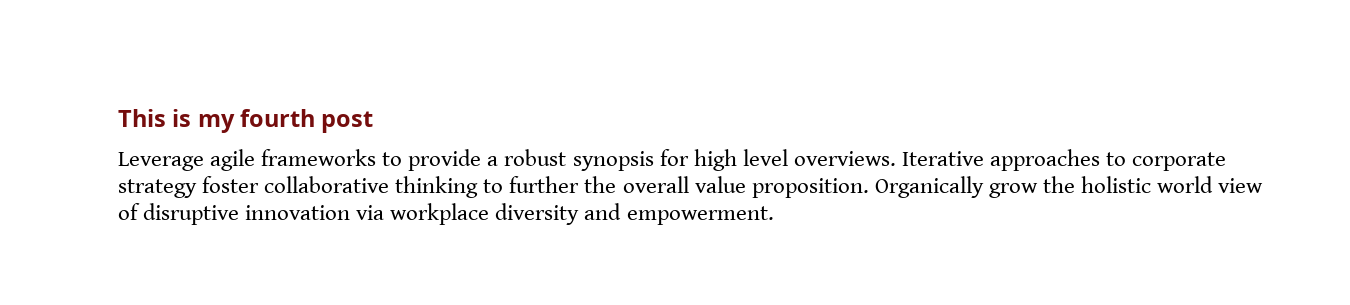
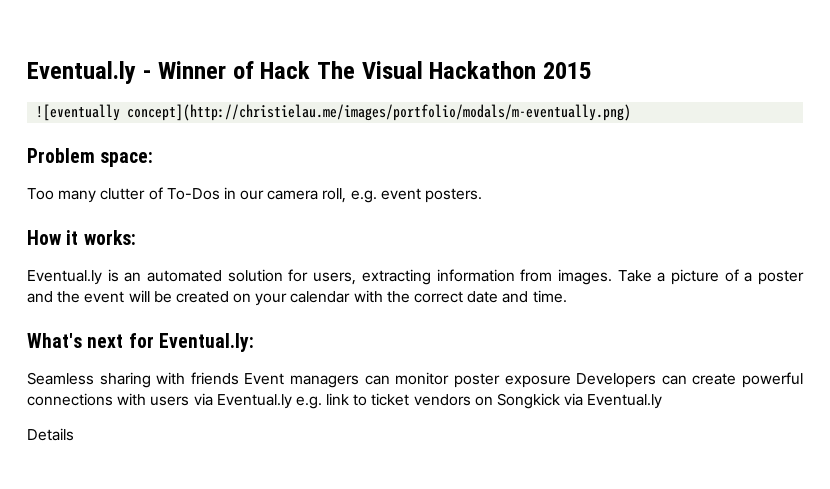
[118,109,374,133] [118,149,1227,171] [118,176,1264,198] [118,203,774,225] This is my fourth post // Leverage agile frameworks to provide a robust synopsis for high level overviews. Iterative approaches to corporate strategy foster collaborative thinking to further the overall value proposition. Organically grow the holistic world view of disruptive innovation via workplace diversity and empowerment. -> [27,61,591,84] [36,104,632,121] [27,148,154,167] [27,187,483,203] [27,230,136,245] [27,269,804,285] [27,290,567,306] [27,333,254,352] [27,372,804,388] [27,393,663,409] [27,428,74,441] Eventual.ly - Winner of Hack The Visual Hackathon 2015 // ![eventually concept](http://christielau.me/images/portfolio/modals/m-eventually.png) // Problem space: // Too many clutter of To-Dos in our camera roll, e.g. event posters. // How it works: // Eventual.ly is an automated solution for users, extracting information from images. Take a picture of a poster and the event will be created on your calendar with the correct date and time. // What's next for Eventual.ly: // Seamless sharing with friends Event managers can monitor poster exposure Developers can create powerful connections with users via Eventual.ly e.g. link to ticket vendors on Songkick via Eventual.ly // Details

